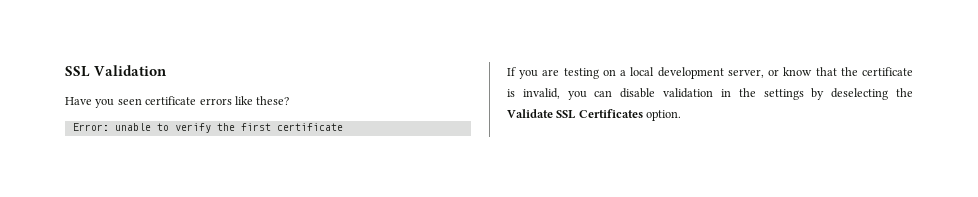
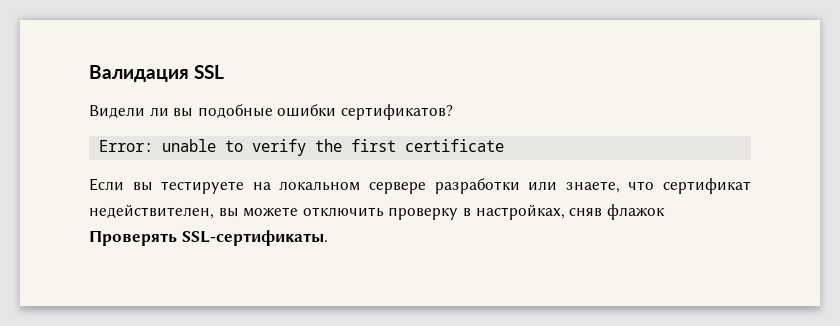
[65,65,168,77] [65,96,290,108] SSL Validation // Have you seen certificate errors like these? -> [89,65,224,82] [89,104,453,120] Валидация SSL // Видели ли вы подобные ошибки сертификатов?
[507,67,913,79] [507,88,913,100] [507,109,682,121] If you are testing on a local development server, or know that the certificate is invalid, you can disable validation in the settings by deselecting the Validate SSL Certificates option. -> [89,178,752,194] [89,204,665,220] [89,230,328,246] Если вы тестируете на локальном сервере разработки или знаете, что сертификат недействителен, вы можете отключить проверку в настройках, сняв флажок Проверять SSL-сертификаты.

